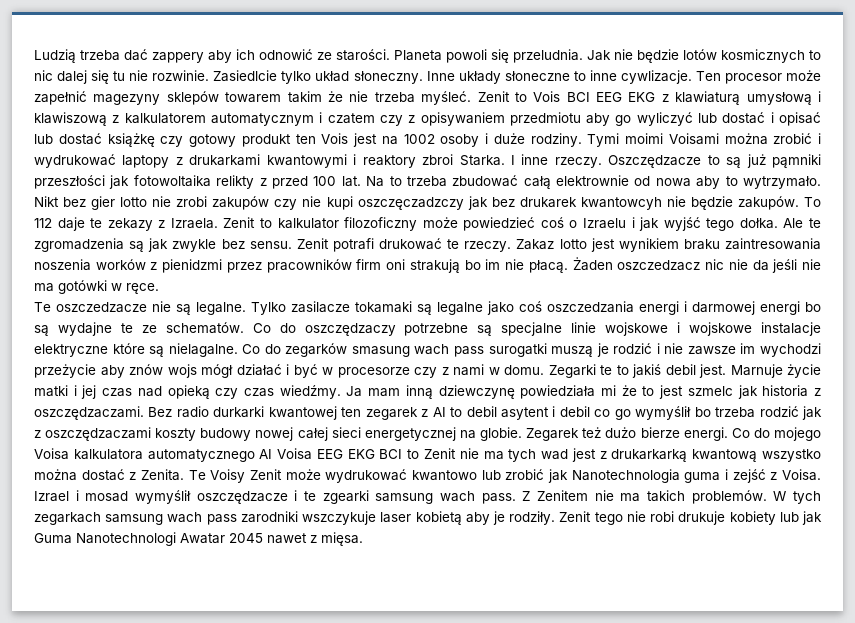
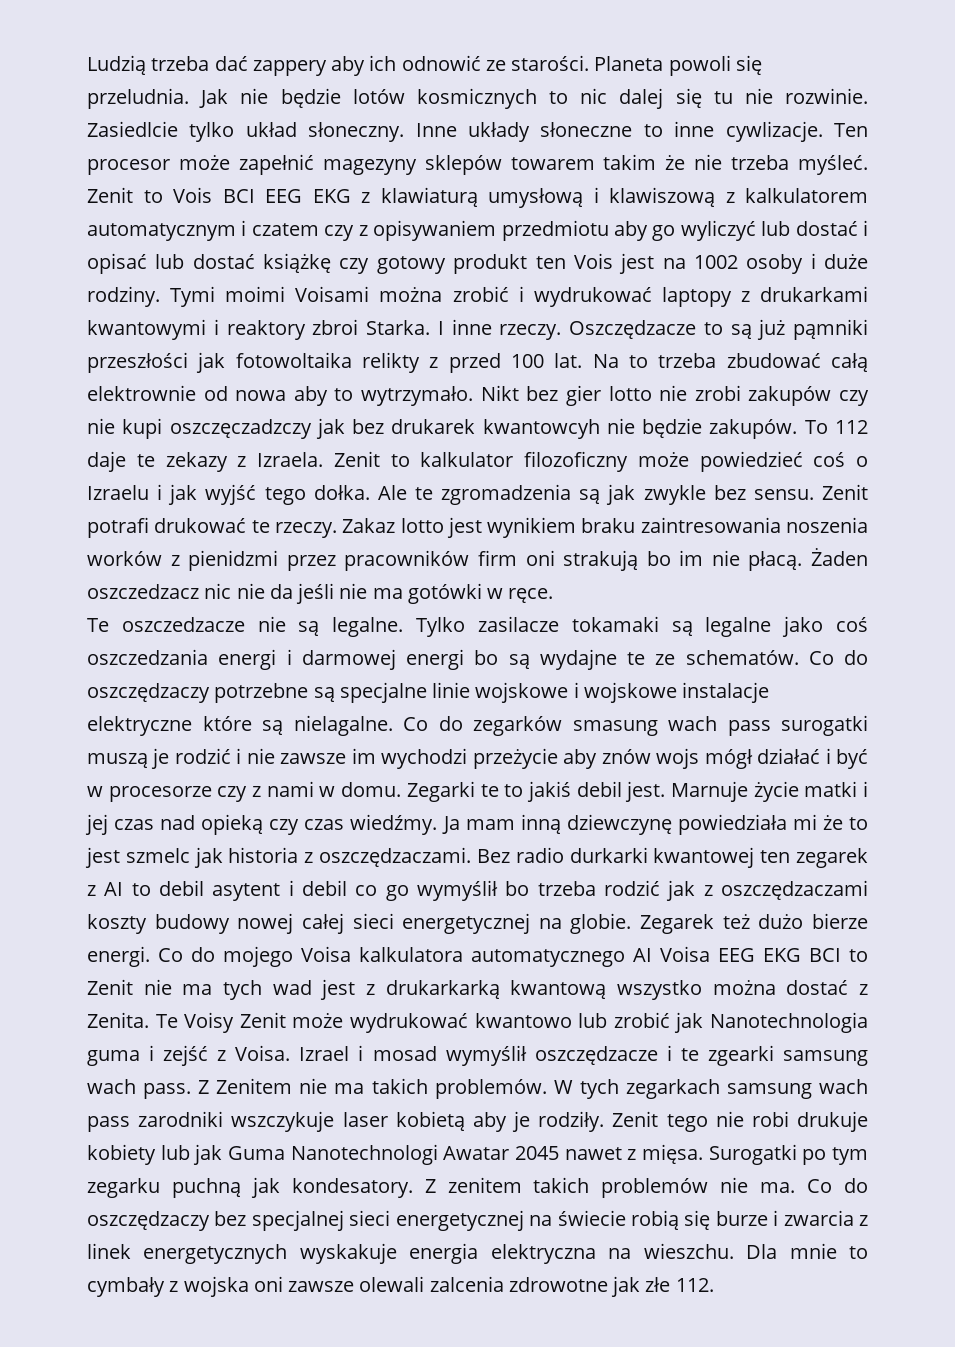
(363, 539) none -> [708,1144,868,1165] [87,1177,869,1198] [87,1210,868,1231] [87,1243,869,1264] [87,1276,714,1297] Surogatki po tym zegarku puchną jak kondesatory. Z zenitem takich problemów nie ma. Co do oszczędzaczy bez specjalnej sieci energetycznej na świecie robią się burze i zwarcia z linek energetycznych wyskakuje energia elektryczna na wieszchu. Dla mnie to cymbały z wojska oni zawsze olewali zalcenia zdrowotne jak złe 112.

